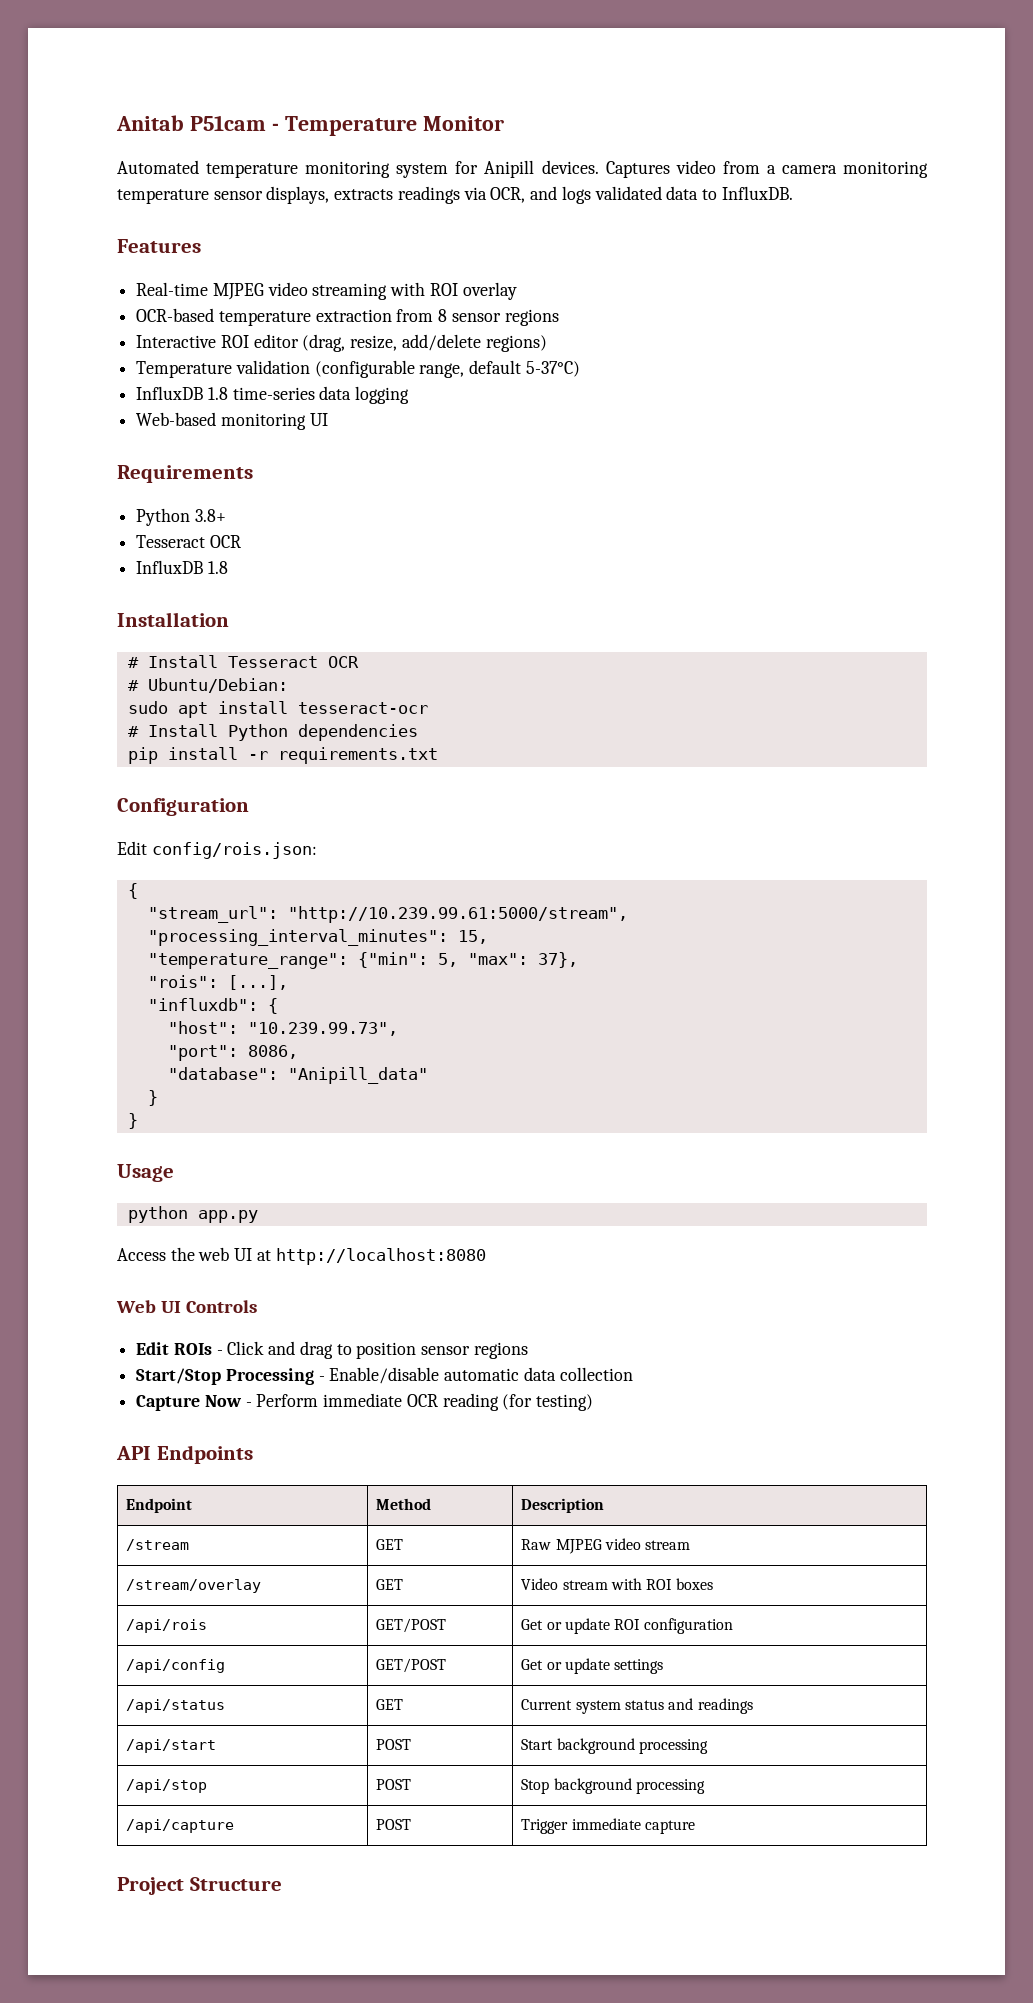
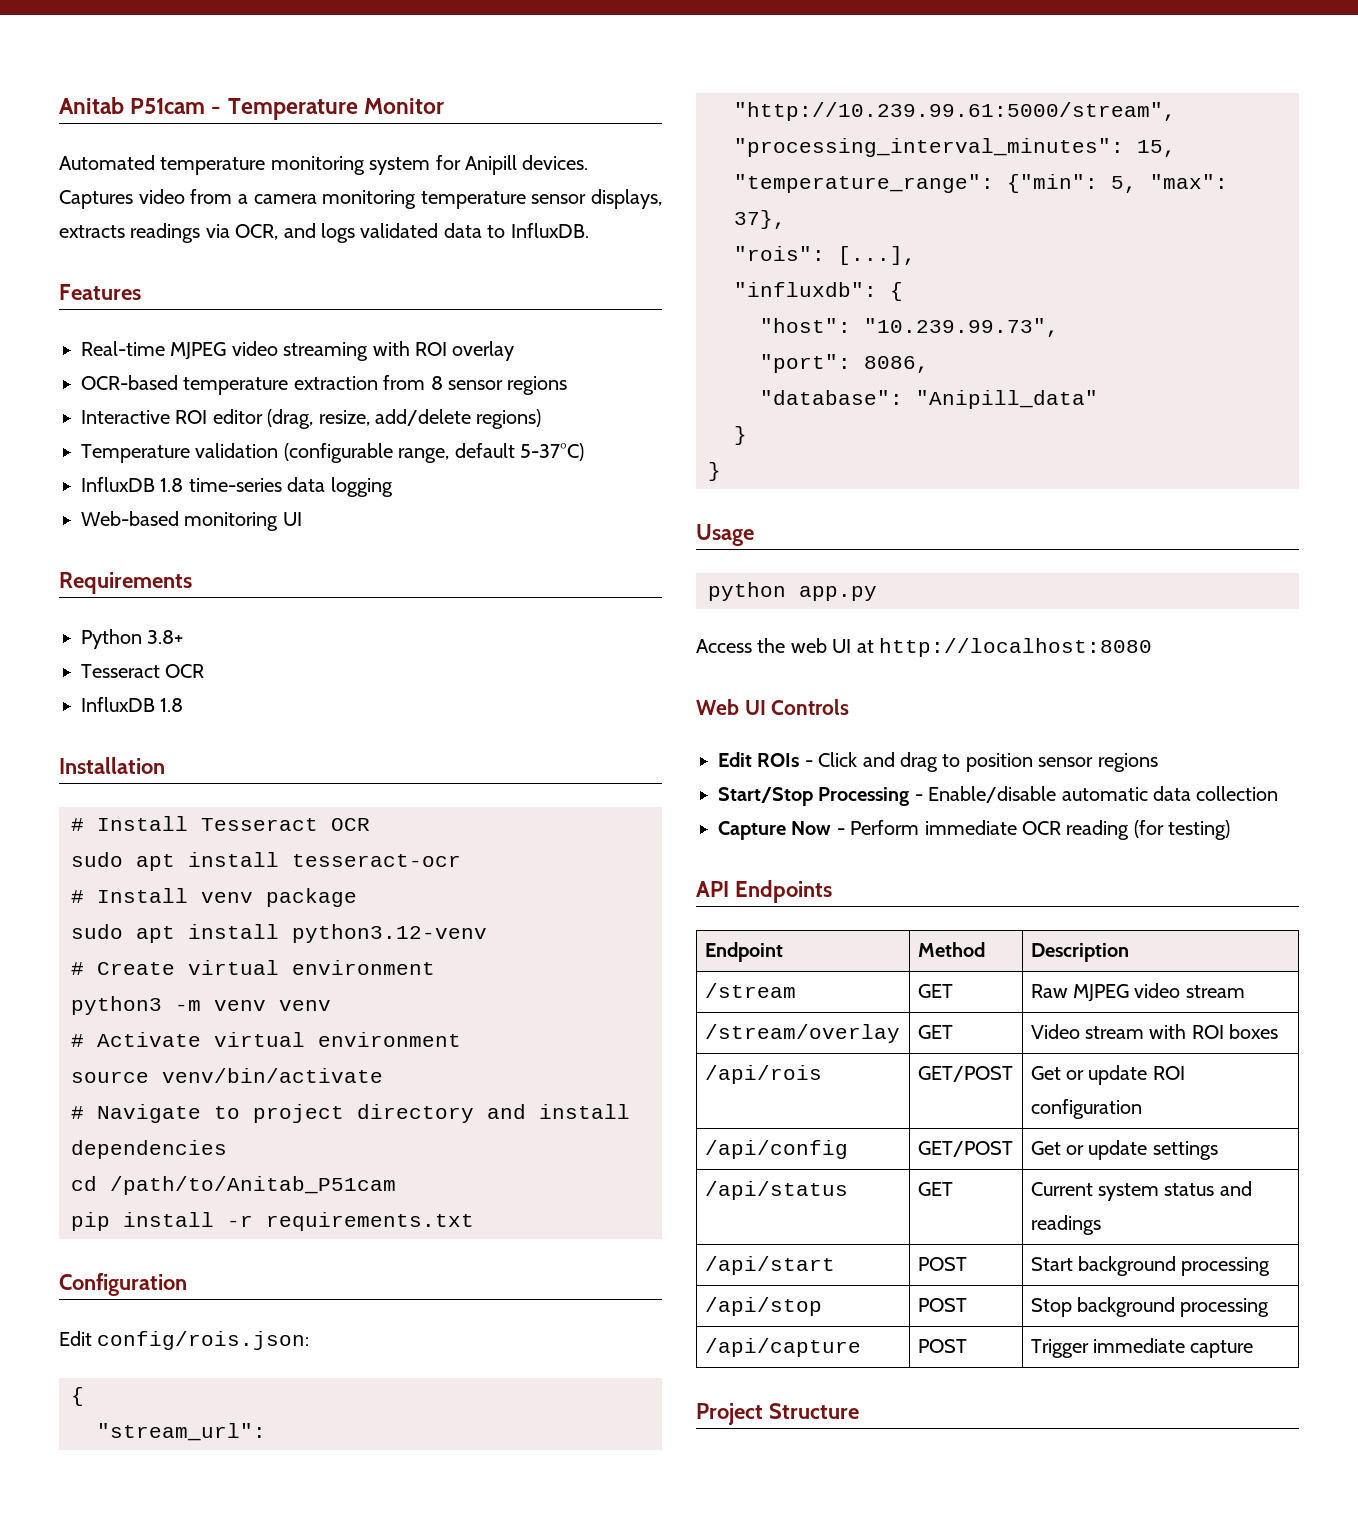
[127,678,288,693] // # Ubuntu/Debian: -> (370, 824) none
[227,724,288,741] Python -> [201,888,357,907] [71,924,487,943] [71,960,435,975] [71,996,331,1015] [71,1032,461,1047] [71,1068,383,1083] [71,1104,630,1123] venv package // sudo apt install python3.12-venv // # Create virtual environment // python3 -m venv venv // # Activate virtual environment // source venv/bin/activate // # Navigate to project directory and install
(418, 732) none -> [71,1176,396,1195] // cd /path/to/Anitab_P51cam

